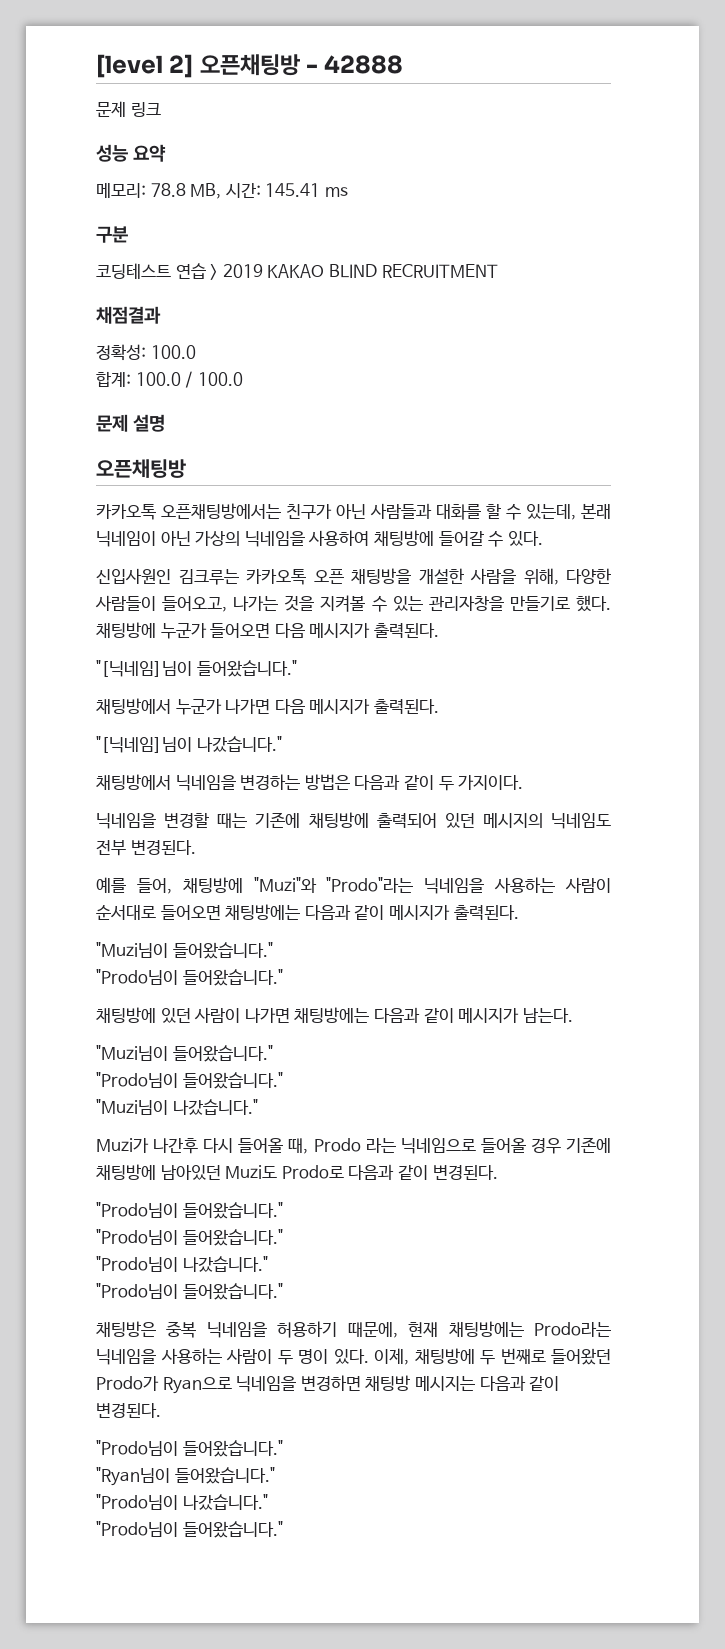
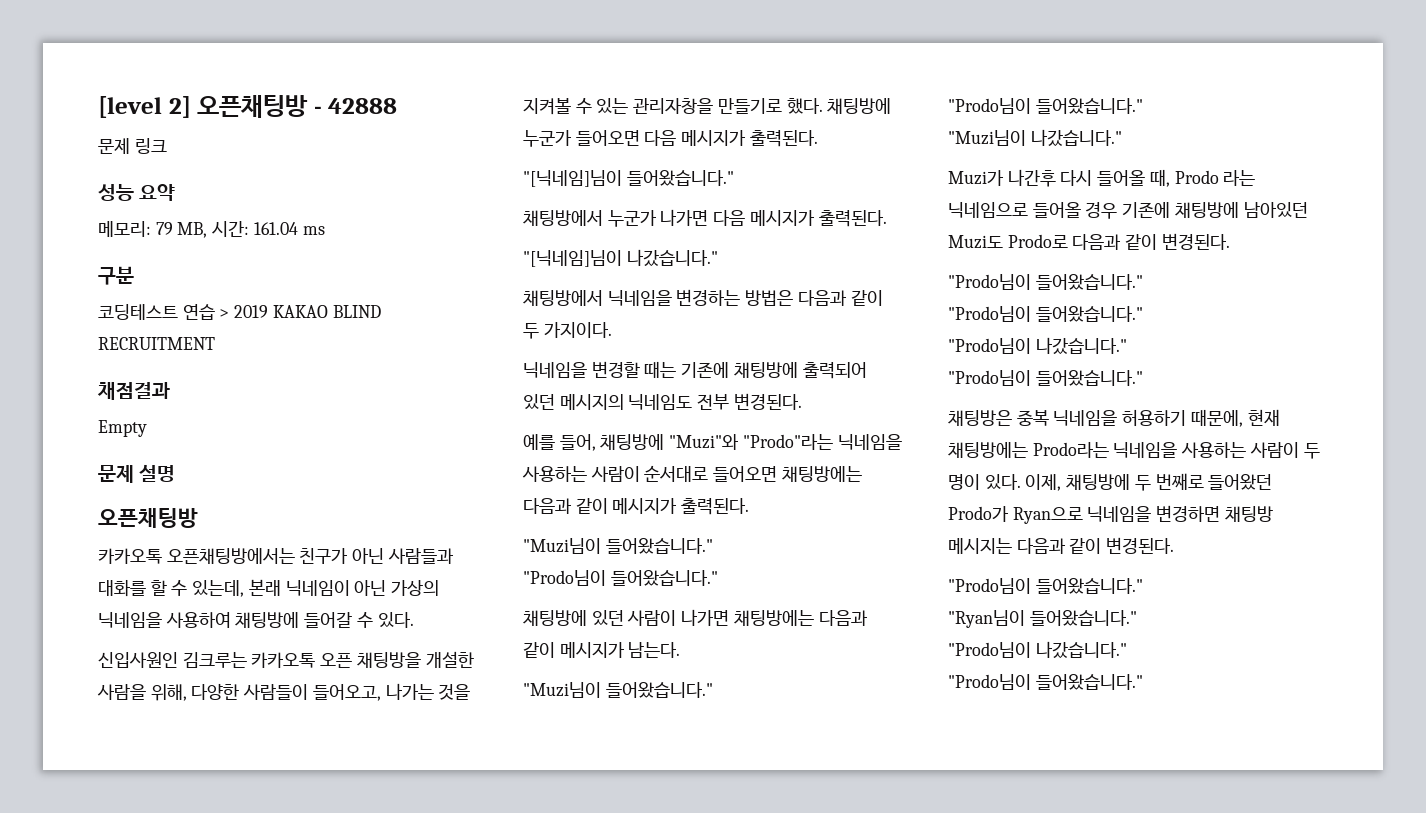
[150,183,186,197] 78.8 -> [155,222,173,235] 79
[265,183,321,197] 145.41 -> [253,222,298,235] 161.04
[96,344,196,361] [96,371,243,388] 정확성: 100.0 // 합계: 100.0 / 100.0 -> [98,420,147,437] Empty

